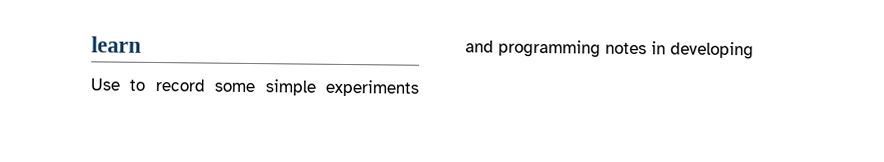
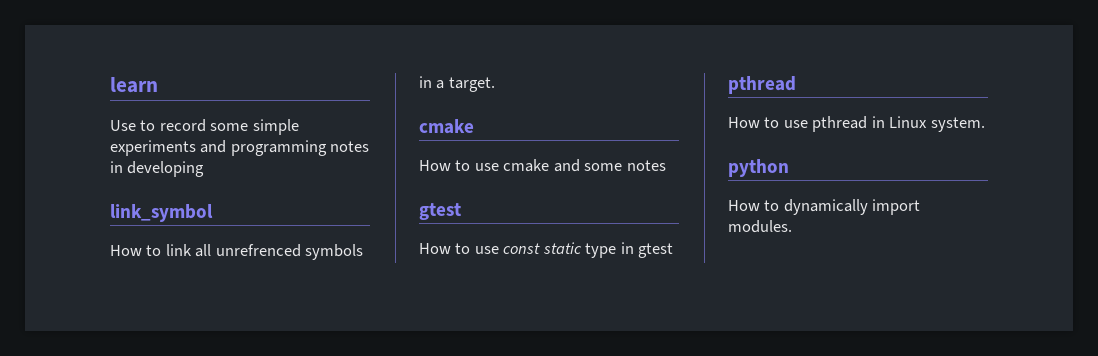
(754, 50) none -> [110,204,213,222] [110,244,364,260] [419,76,495,92] [419,119,474,134] [419,159,666,172] [419,203,461,220] [419,242,674,258] [728,76,796,94] [728,116,985,132] [728,159,789,177] [728,199,921,215] [728,220,792,233] // link_symbol // How to link all unrefrenced symbols in a target. // cmake // How to use cmake and some notes // gtest // How to use const static type in gtest // pthread // How to use pthread in Linux system. // python // How to dynamically import modules.

